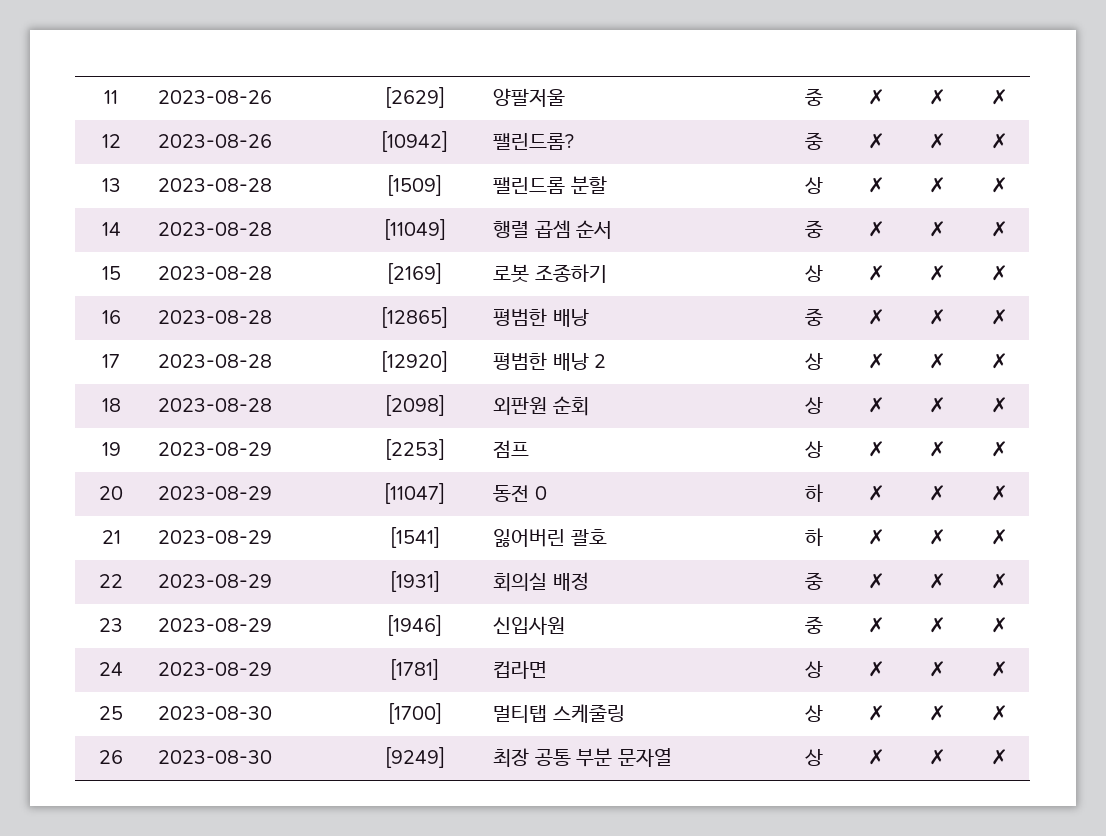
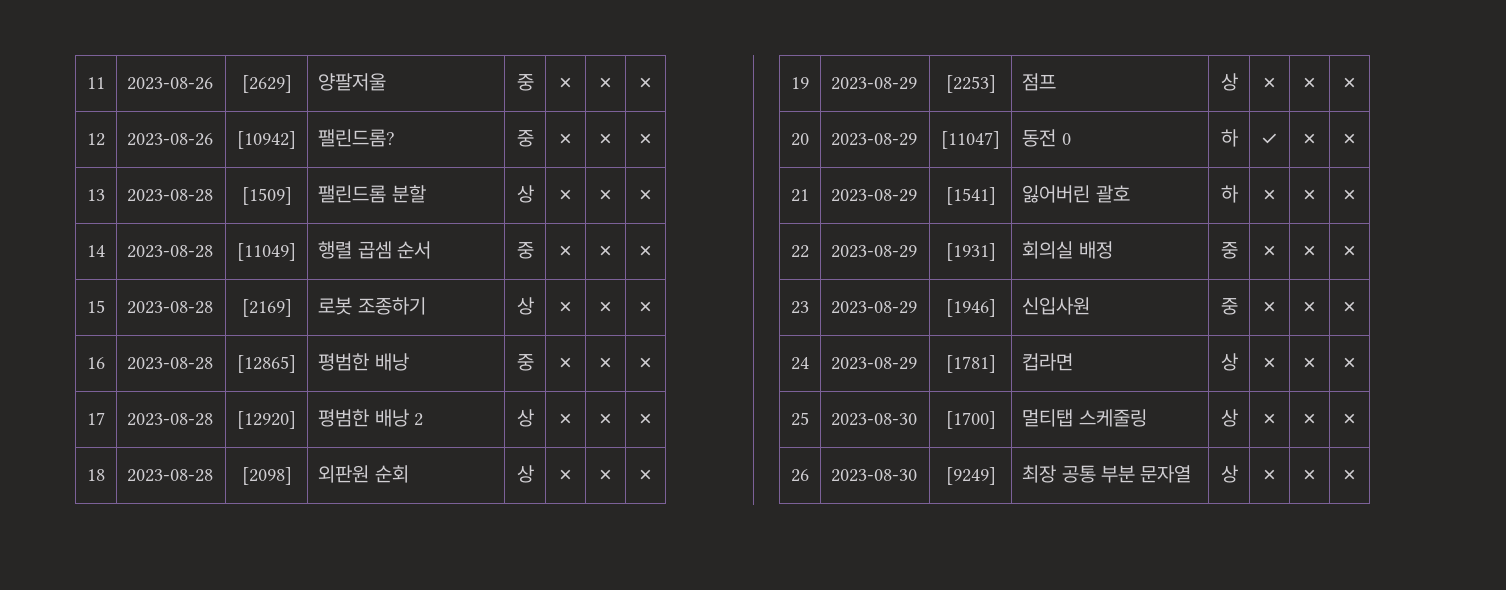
[867,485,885,501] ✗ -> [1261,133,1278,145] ✓

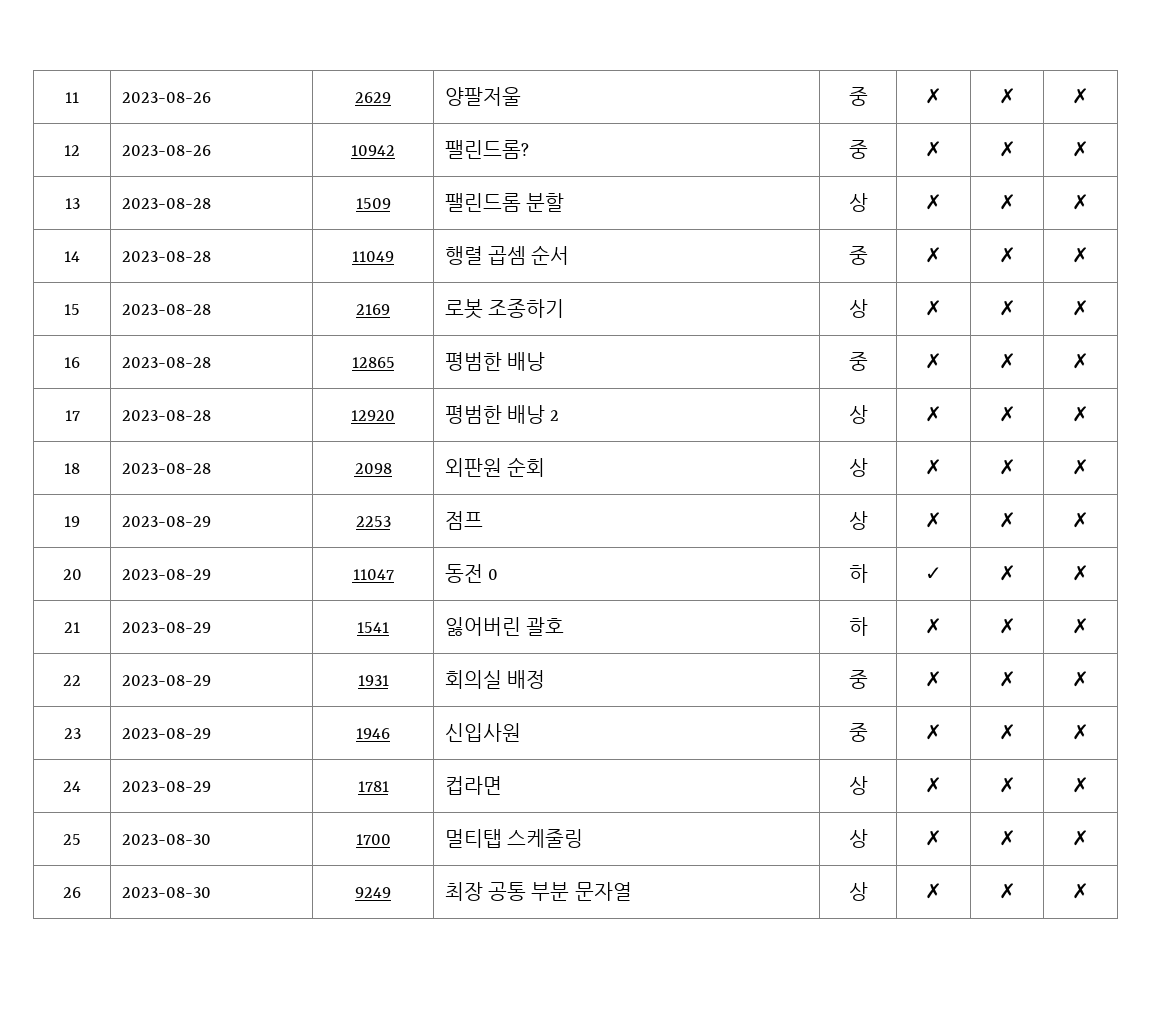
[241,75,292,93] [2629] -> [355,92,391,103] 2629
[237,131,296,149] [10942] -> [351,145,395,156] 10942
[241,187,292,205] [1509] -> [355,198,391,209] 1509
[237,243,296,261] [11049] -> [352,251,394,262] 11049
[241,299,292,317] [2169] -> [356,304,390,315] 2169
[237,355,296,373] [12865] -> [351,357,395,368] 12865
[237,411,296,429] [12920] -> [351,410,395,421] 12920
[241,467,292,485] [2098] -> [354,463,392,474] 2098
[945,75,996,93] [2253] -> [355,516,391,527] 2253
[941,131,1000,149] [11047] -> [352,569,394,580] 11047
[945,187,996,205] [1541] -> [357,622,389,633] 1541
[945,243,996,261] [1931] -> [357,675,389,686] 1931
[945,299,996,317] [1946] -> [356,728,390,739] 1946
[945,355,996,373] [1781] -> [357,781,389,792] 1781
[945,411,996,429] [1700] -> [355,834,391,845] 1700
[945,467,996,485] [9249] -> [355,887,391,898] 9249

